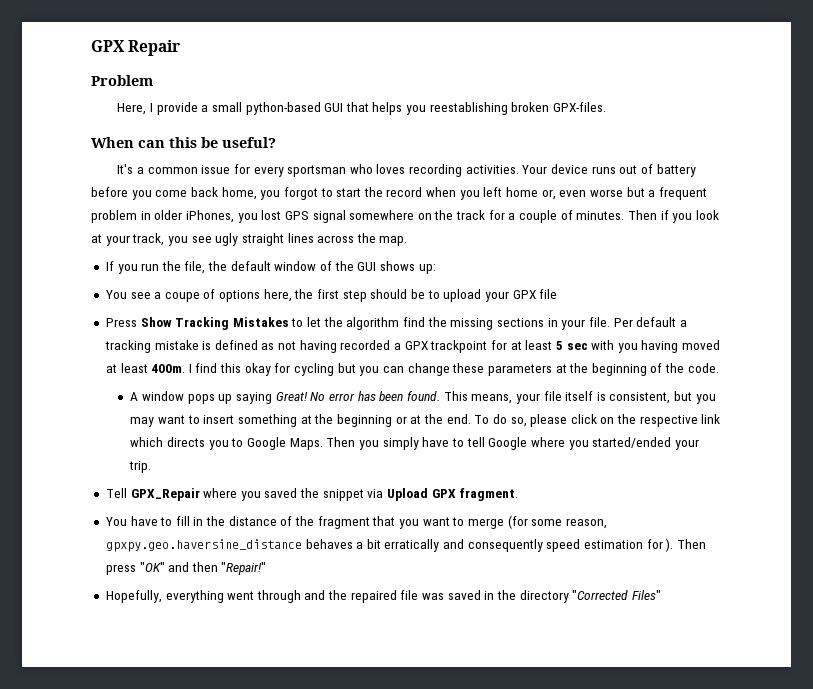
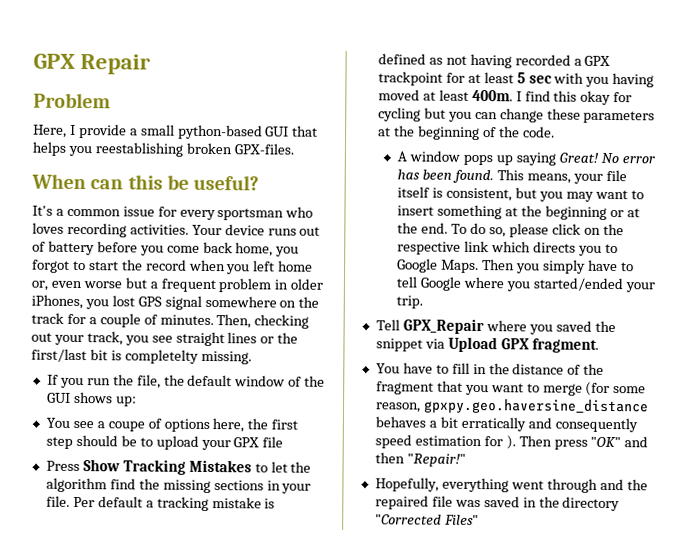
[627,210,719,223] [91,234,102,243] Then if you look at -> [216,314,310,329] [31,332,52,342] Then, checking out
[215,233,239,246] ugly -> (173, 339) none
[317,233,408,246] across the map. -> [260,332,299,344] [31,348,252,365] or the first/last bit is completelty missing.

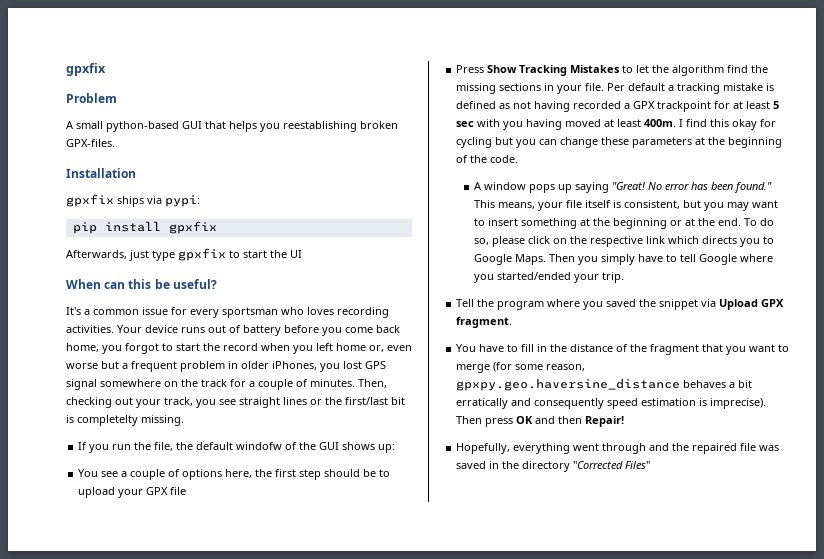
[33,53,152,75] GPX Repair -> [66,63,106,76] gpxfix
[33,124,138,139] Here, I provide a -> [66,121,74,129] A
(294, 149) none -> [66,168,136,178] [66,194,200,207] [72,221,217,234] [66,248,302,261] // Installation // gpxfix ships via pypi: // pip install gpxfix // Afterwards, just type gpxfix to start the UI
[234,375,286,387] window -> [236,442,283,450] windofw
[107,421,145,432] coupe -> [130,469,166,480] couple
[559,152,600,163] Great! -> [612,182,647,190] "Great!
[452,169,495,184] found. -> [734,182,773,193] found."
[402,318,484,335] GPX_Repair -> [477,299,545,310] the program
[483,435,516,450] for ). -> [699,398,767,409] is imprecise).
[590,436,622,448] "OK" -> [516,416,534,424] OK
[406,453,466,467] "Repair!" -> [585,416,625,427] Repair!

